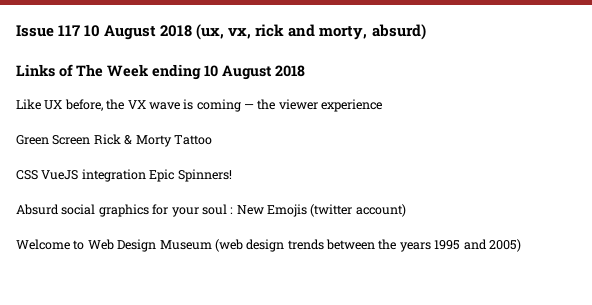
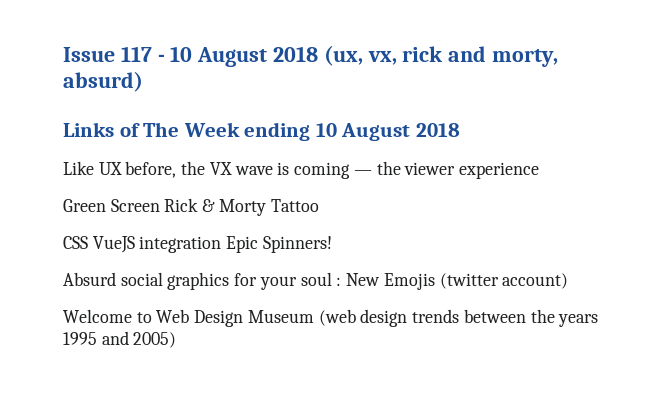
(81, 30) none -> [157,54,165,62] -

